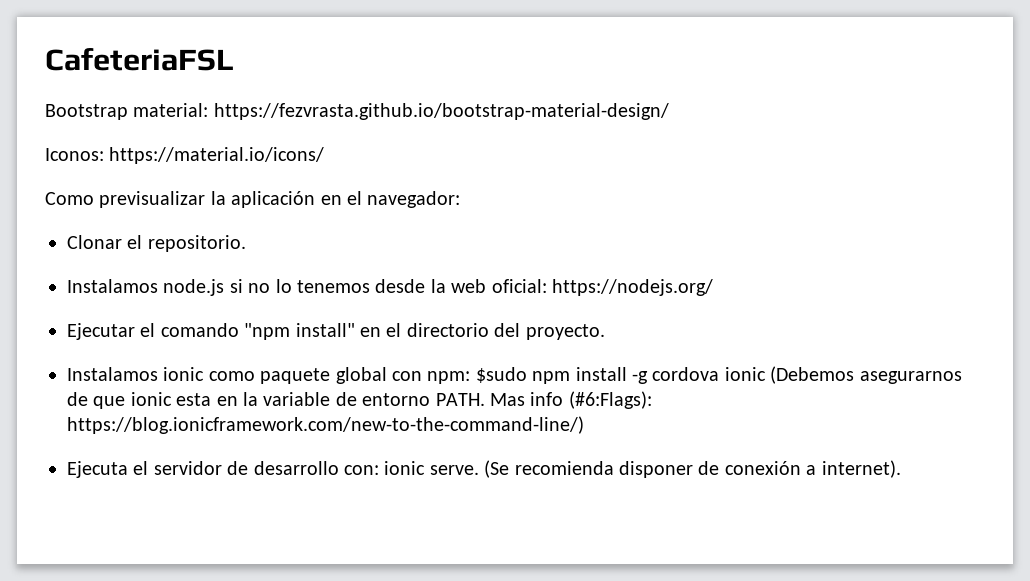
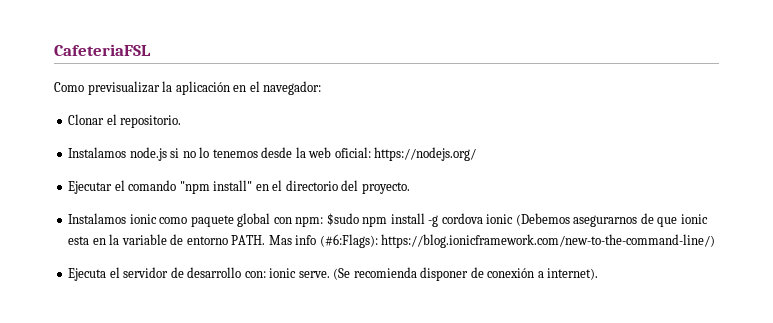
[45,103,669,120] [45,147,325,164] // Bootstrap material: https://fezvrasta.github.io/bootstrap-material-design/ // Iconos: https://material.io/icons/ -> (151, 50) none

